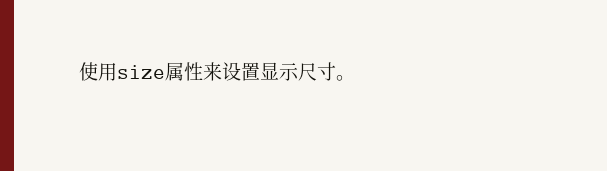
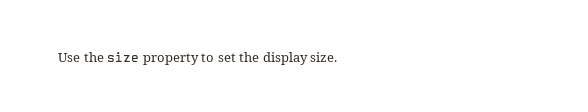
[79,62,356,81] 使用size属性来设置显示尺寸。 -> [58,52,338,65] Use the size property to set the display size.

